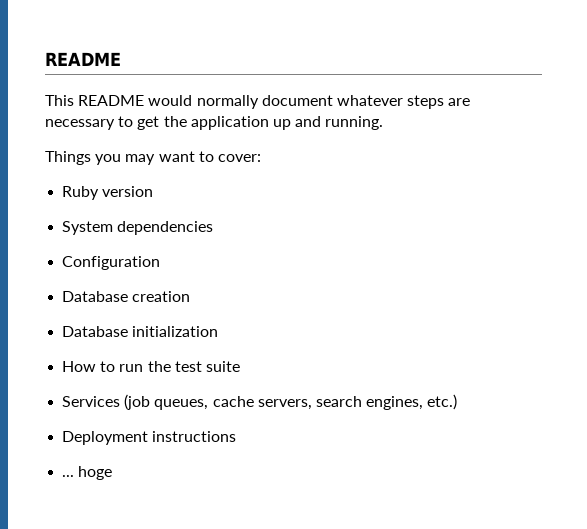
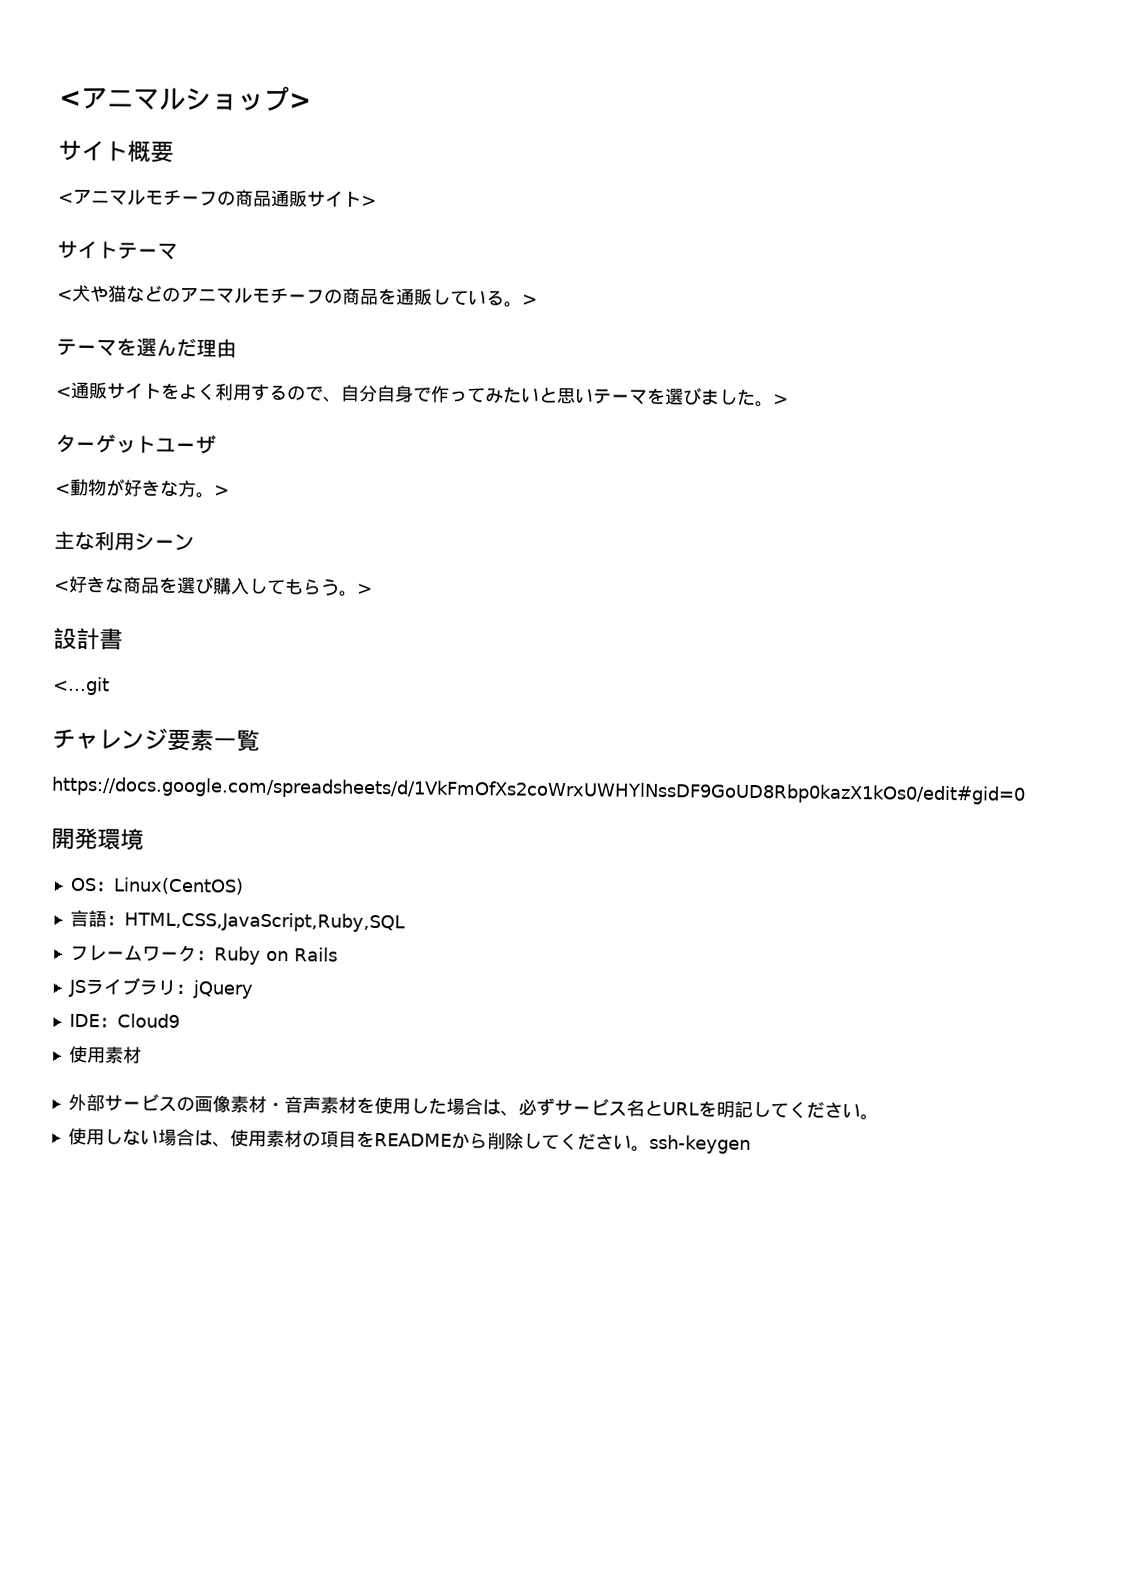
[45,52,121,66] [45,95,471,109] [45,116,384,130] [45,151,261,165] [62,186,154,200] [62,221,214,235] [62,256,161,270] [62,291,191,302] [62,326,219,337] [62,361,240,372] [62,394,458,410] [62,431,237,445] [62,466,113,480] README // This README would normally document whatever steps are necessary to get the application up and running. // Things you may want to cover: // Ruby version // System dependencies // Configuration // Database creation // Database initialization // How to run the test suite // Services (job queues, cache servers, search engines, etc.) // Deployment instructions // ... hoge -> [59,85,312,112] [58,140,174,163] [58,188,377,208] [57,240,178,260] [57,284,538,308] [56,337,237,358] [56,381,789,408] [55,434,216,455] [55,478,230,499] [54,530,195,552] [54,575,373,597] [53,627,123,651] [52,676,110,696] [52,727,260,752] [51,776,1026,805] [51,827,144,851] [69,877,244,895] [69,909,405,933] [69,944,338,965] [67,977,253,999] [68,1013,180,1028] [68,1045,142,1064] [67,1093,879,1121] [67,1127,751,1154] <アニマルショップ> // サイト概要 // <アニマルモチーフの商品通販サイト> // サイトテーマ // <犬や猫などのアニマルモチーフの商品を通販している。> // テーマを選んだ理由 // <通販サイトをよく利用するので、自分自身で作ってみたいと思いテーマを選びました。> // ターゲットユーザ // <動物が好きな方。> // 主な利用シーン // <好きな商品を選び購入してもらう。> // 設計書 // <...git // チャレンジ要素一覧 // https://docs.google.com/spreadsheets/d/1VkFmOfXs2coWrxUWHYlNssDF9GoUD8Rbp0kazX1kOs0/edit#gid=0 // 開発環境 // OS：Linux(CentOS) // 言語：HTML,CSS,JavaScript,Ruby,SQL // フレームワーク：Ruby on Rails // JSライブラリ：jQuery // IDE：Cloud9 // 使用素材 // 外部サービスの画像素材・音声素材を使用した場合は、必ずサービス名とURLを明記してください。 // 使用しない場合は、使用素材の項目をREADMEから削除してください。ssh-keygen

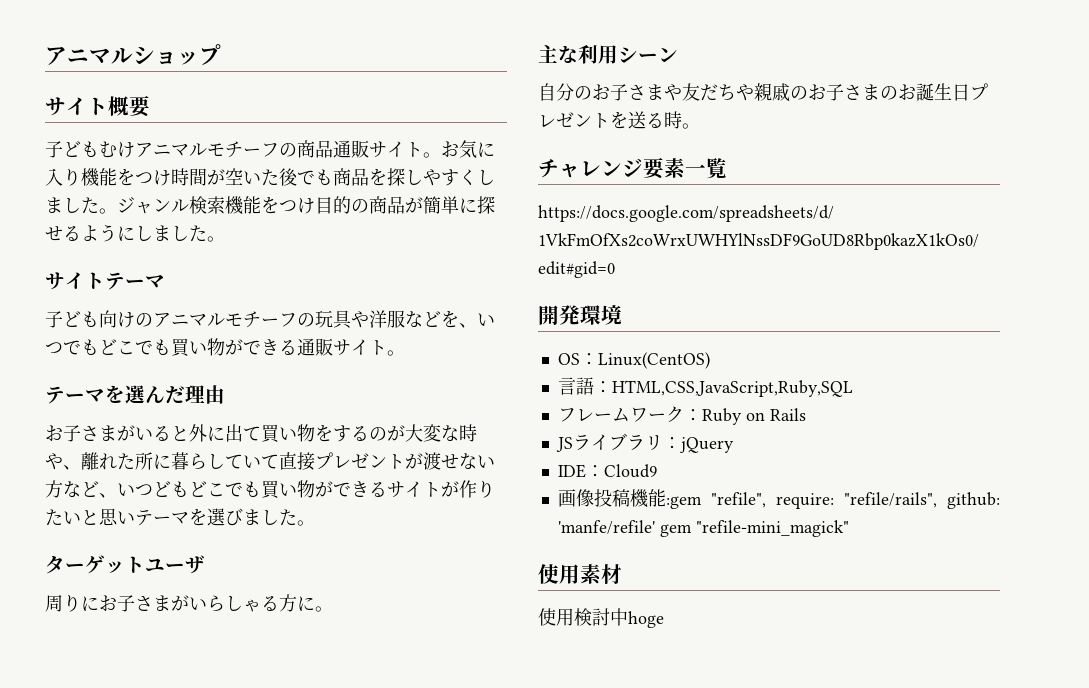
[59,90,82,107] < -> (45, 56) none
[289,93,312,110] > -> (221, 54) none
[58,192,74,203] < -> [45,141,135,158] 子どもむけ
[361,195,377,207] > -> [423,140,495,158] [45,168,495,187] [45,196,495,215] [45,224,225,242] 。お気に入り機能をつけ時間が空いた後でも商品を探しやすくしました。ジャンル検索機能をつけ目的の商品が簡単に探せるようにしました。
[57,284,163,303] <犬や猫など -> [45,310,135,328] 子ども向け
[342,287,538,308] 商品を通販している。> -> [315,310,495,329] [45,338,405,357] 玩具や洋服などを、いつでもどこでも買い物ができる通販サイト。
[56,381,504,404] <通販サイトをよく利用するので、自分自身で作ってみ -> [45,424,477,443] [45,452,495,471] [45,480,495,499] お子さまがいると外に出て買い物をするのが大変な時や、離れた所に暮らしていて直接プレゼントが渡せない方など、いつどもどこでも買い物ができるサイトが作り
[773,394,789,405] > -> (315, 523) none
[55,478,230,499] <動物が好きな方。> -> [45,594,333,612] 周りにお子さまがいらしゃる方に。
[54,575,373,597] [53,627,123,651] [52,676,110,696] <好きな商品を選び購入してもらう。> // 設計書 // <...git -> [538,83,988,102] [538,111,700,129] 自分のお子さまや友だちや親戚のお子さまのお誕生日プレゼントを送る時。
[68,1045,142,1064] [67,1093,879,1121] [67,1127,751,1154] 使用素材 // 外部サービスの画像素材・音声素材を使用した場合は、必ずサービス名とURLを明記してください。 // 使用しない場合は、使用素材の項目をREADMEから削除してください。ssh-keygen -> [557,489,1000,509] [557,520,849,537] [538,564,622,585] [538,608,664,628] 画像投稿機能:gem "refile", require: "refile/rails", github: 'manfe/refile' gem "refile-mini_magick" // 使用素材 // 使用検討中hoge

